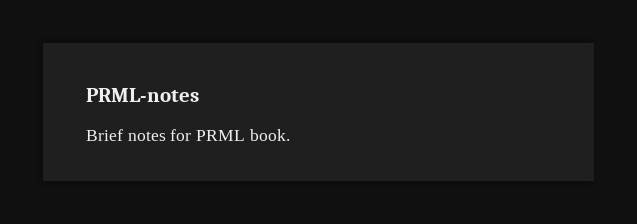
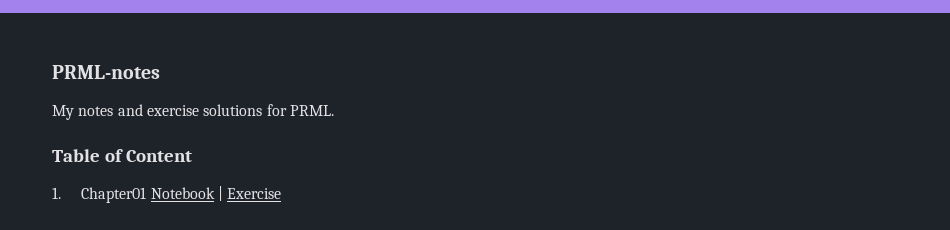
[86,129,290,141] Brief notes for PRML book. -> [52,104,334,120] [52,149,192,162] [52,186,282,203] My notes and exercise solutions for PRML. // Table of Content // 1. Chapter01 Notebook | Exercise

